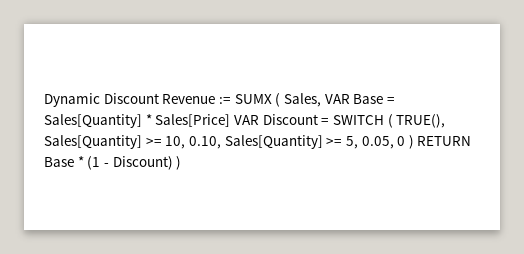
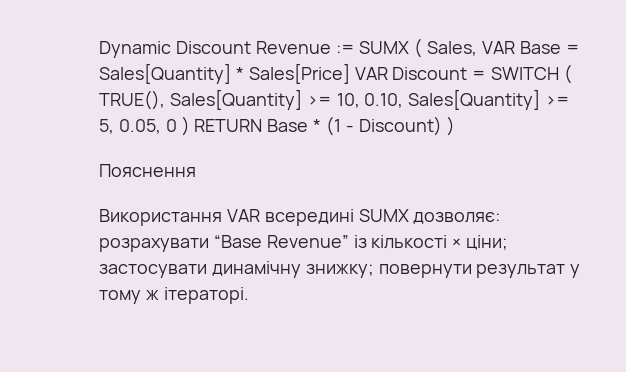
(182, 163) none -> [99,164,196,177] [99,209,501,226] [99,235,509,252] [99,261,581,278] [99,287,249,304] // Пояснення // Використання VAR всередині SUMX дозволяє: розрахувати “Base Revenue” із кількості × ціни; застосувати динамічну знижку; повернути результат у тому ж ітераторі.

